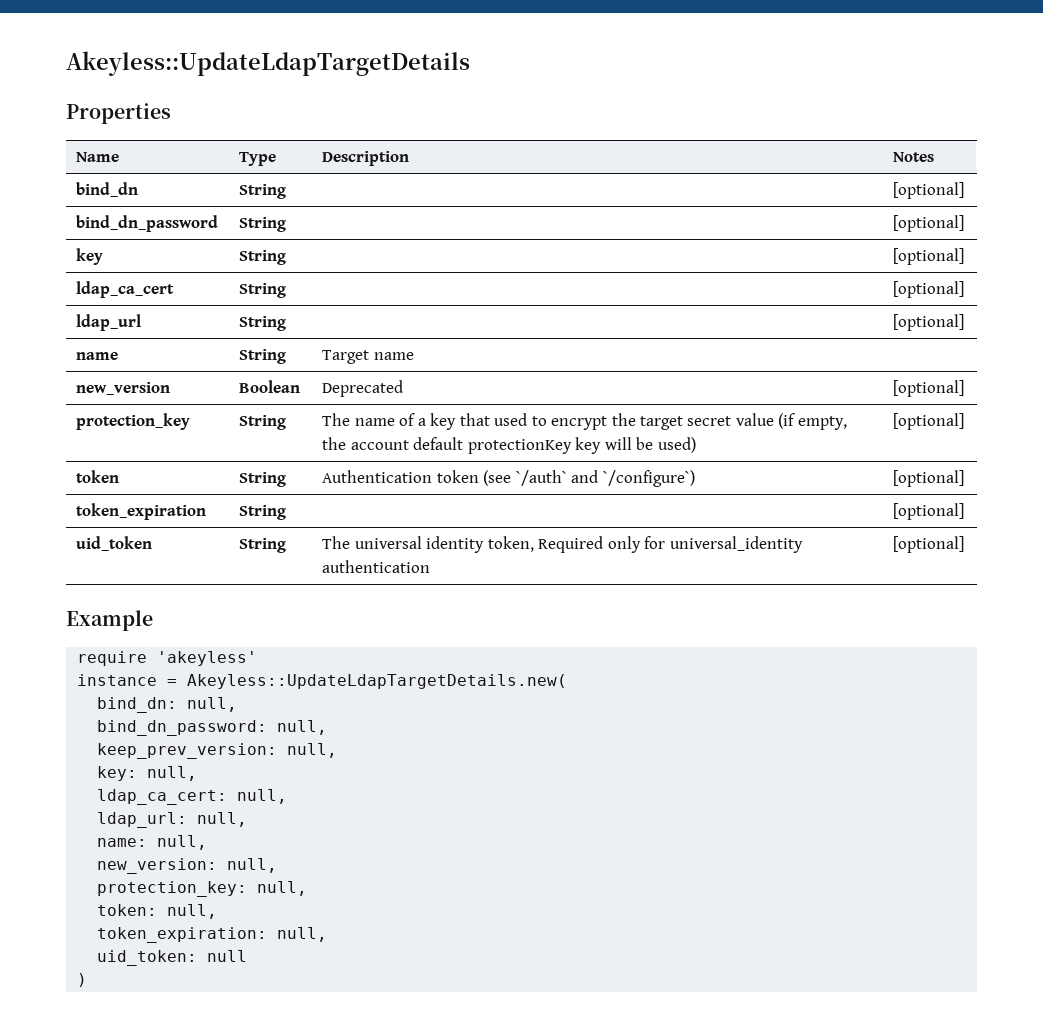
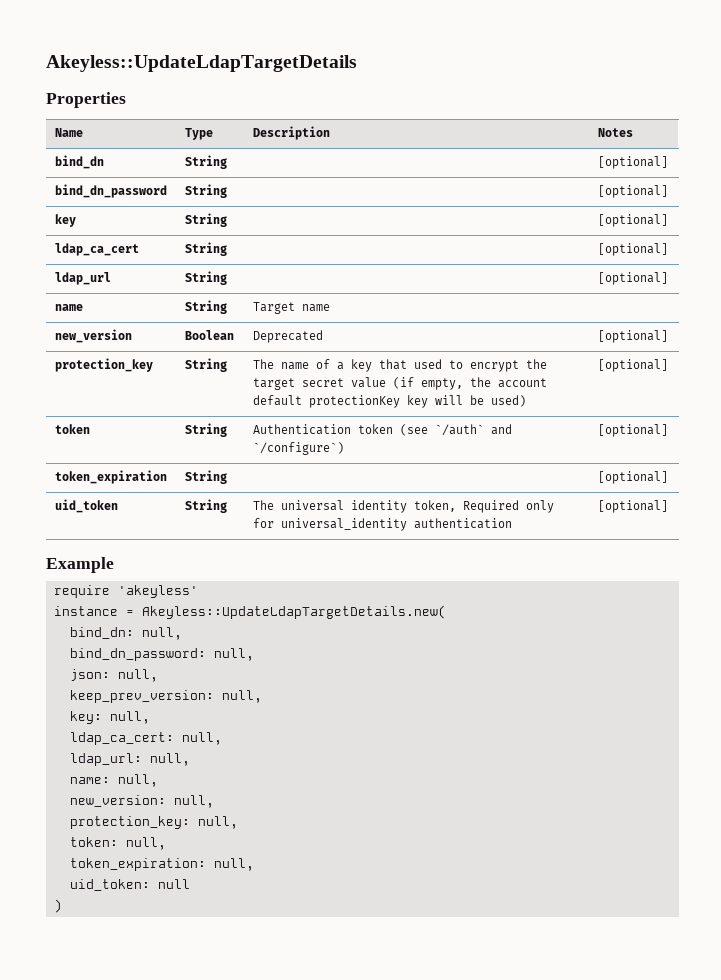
(328, 727) none -> [69,669,158,682] // json: null,

